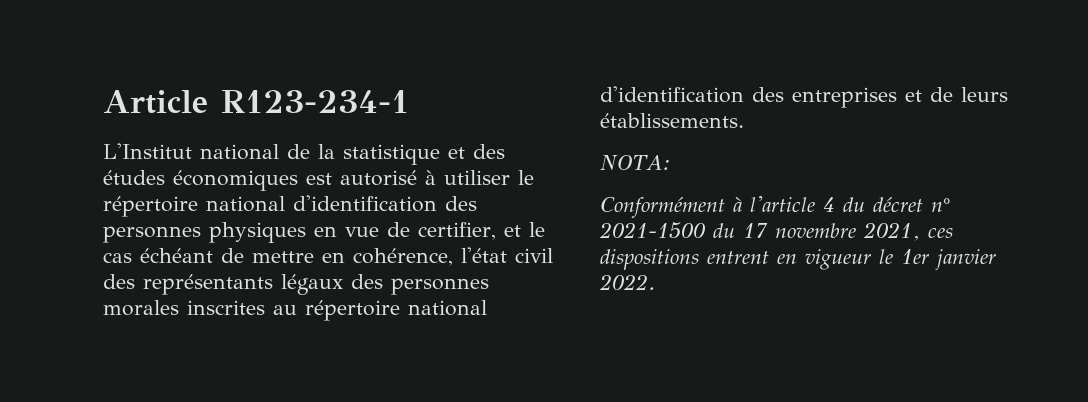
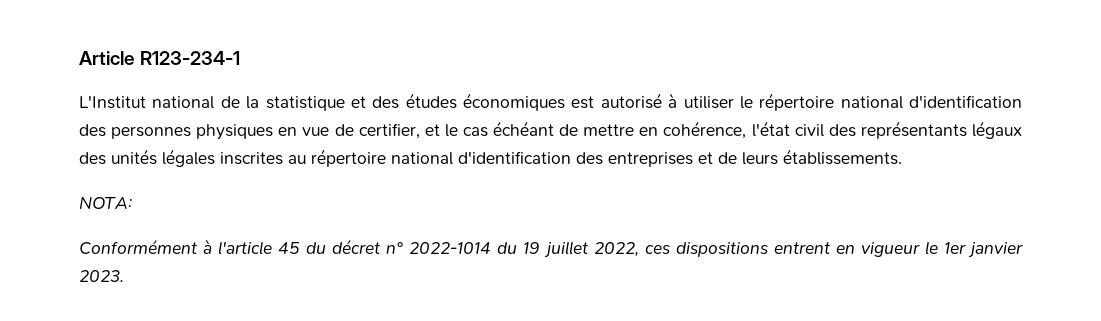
[391,278,489,295] [103,300,179,316] personnes morales -> [111,149,215,167] unités légales
[823,197,835,212] 4 -> [278,242,301,254] 45
[599,222,920,241] 2021-1500 du 17 novembre 2021, -> [409,241,639,258] 2022-1014 du 19 juillet 2022,
[599,274,655,290] 2022. -> [79,270,124,282] 2023.

